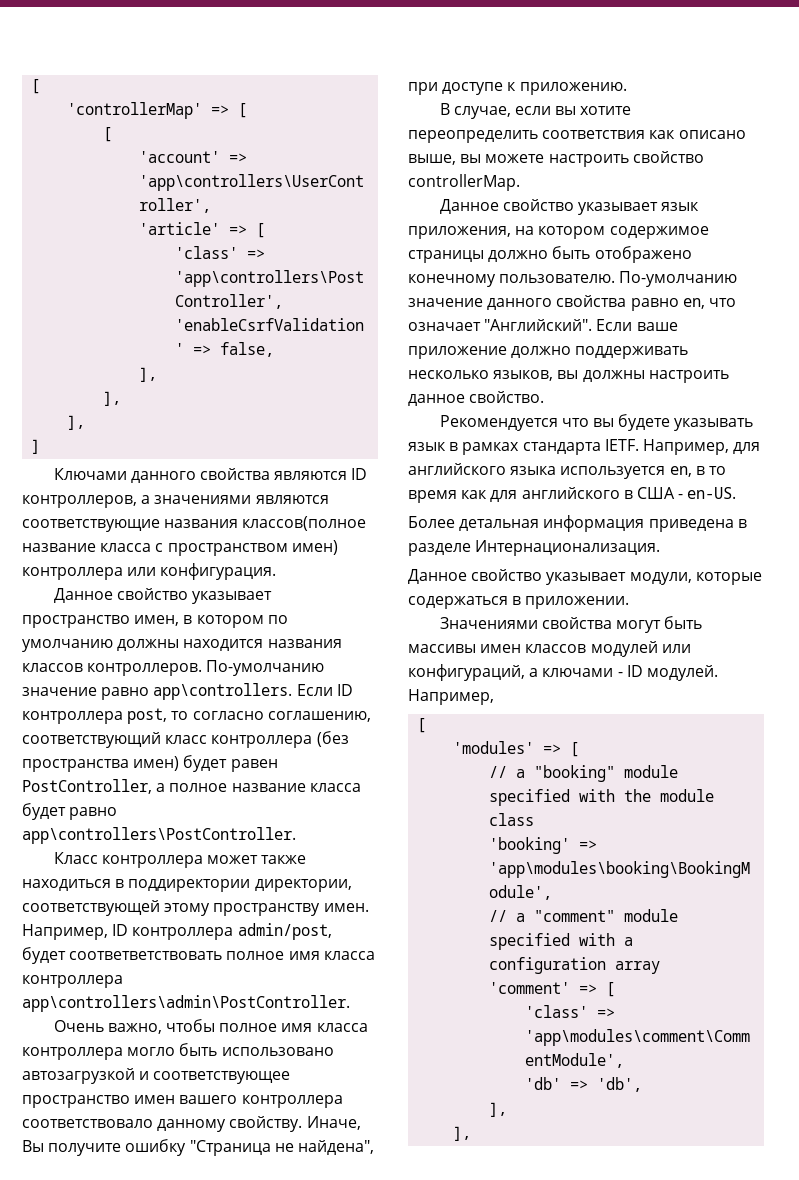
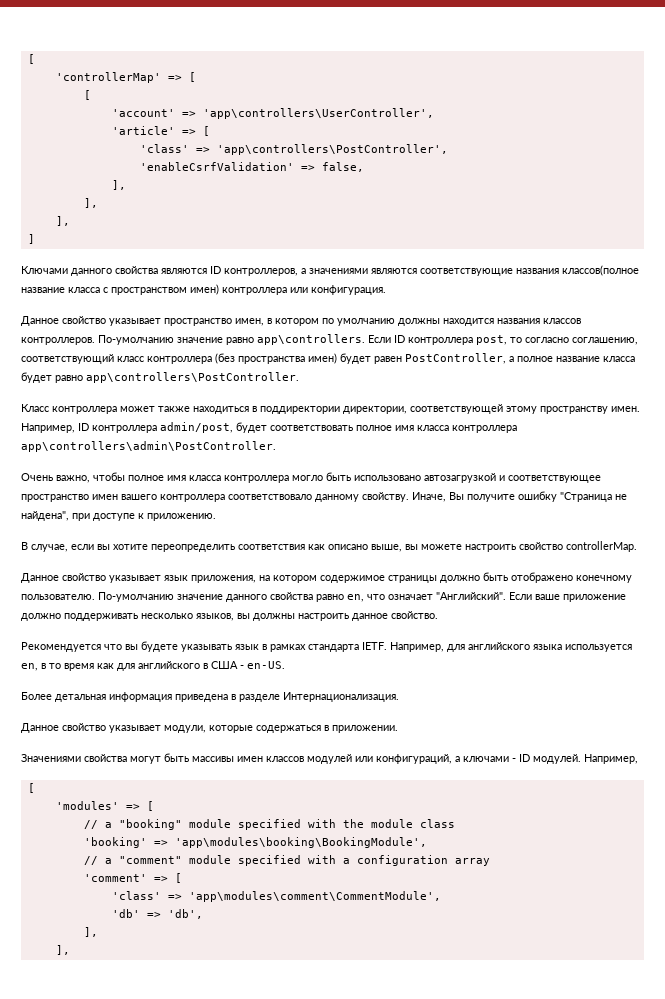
[69,951,223,960] соответветствовать -> [270,425,353,431] соответствовать

